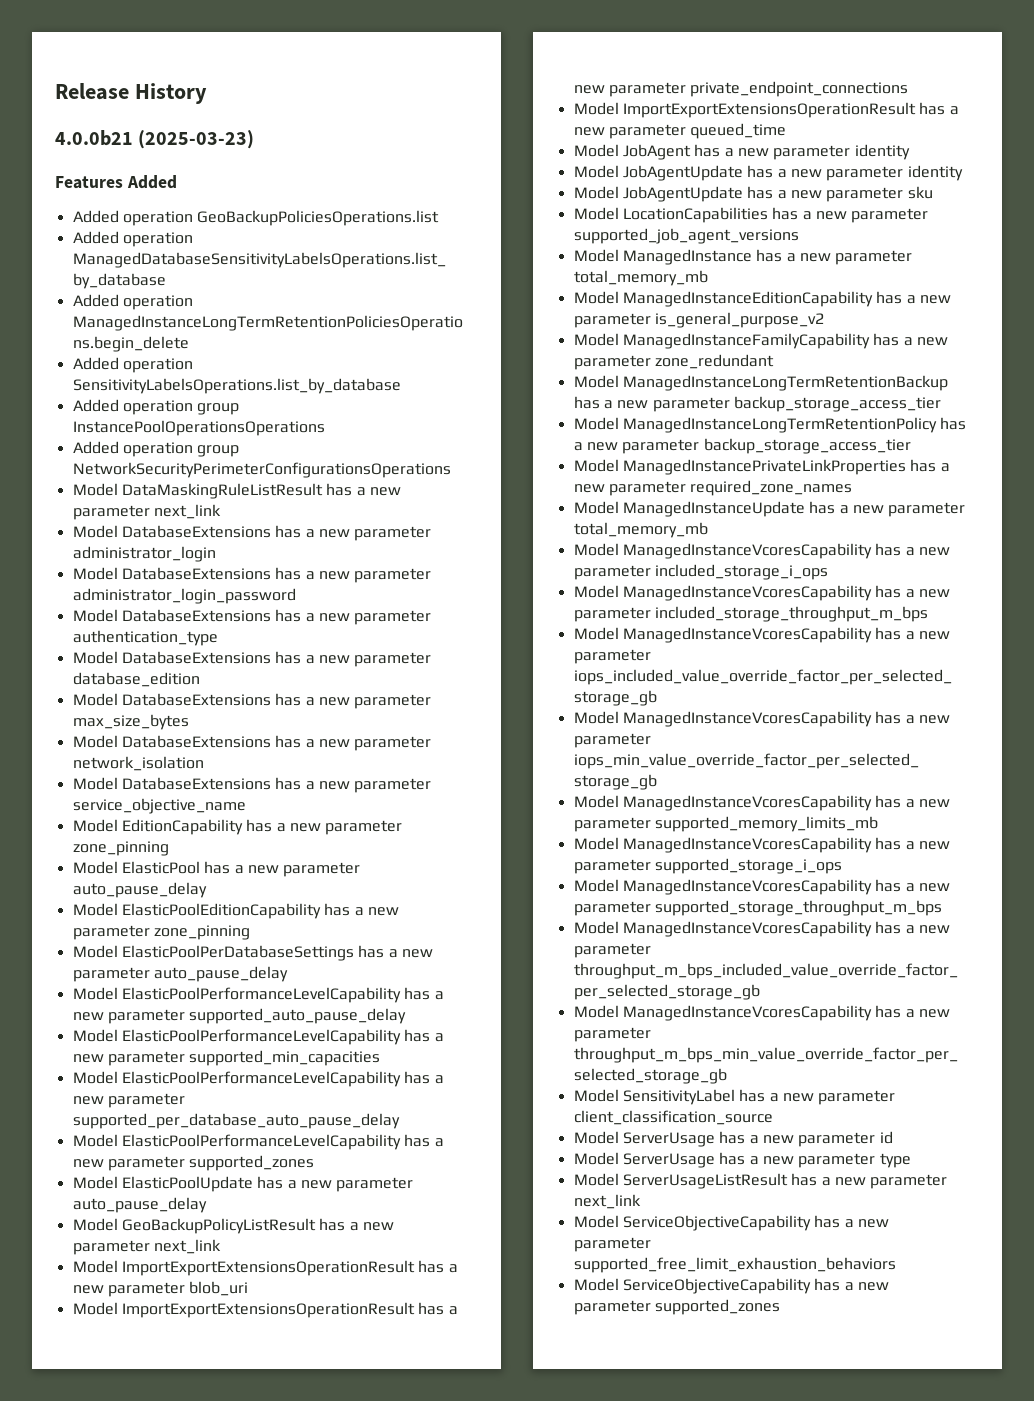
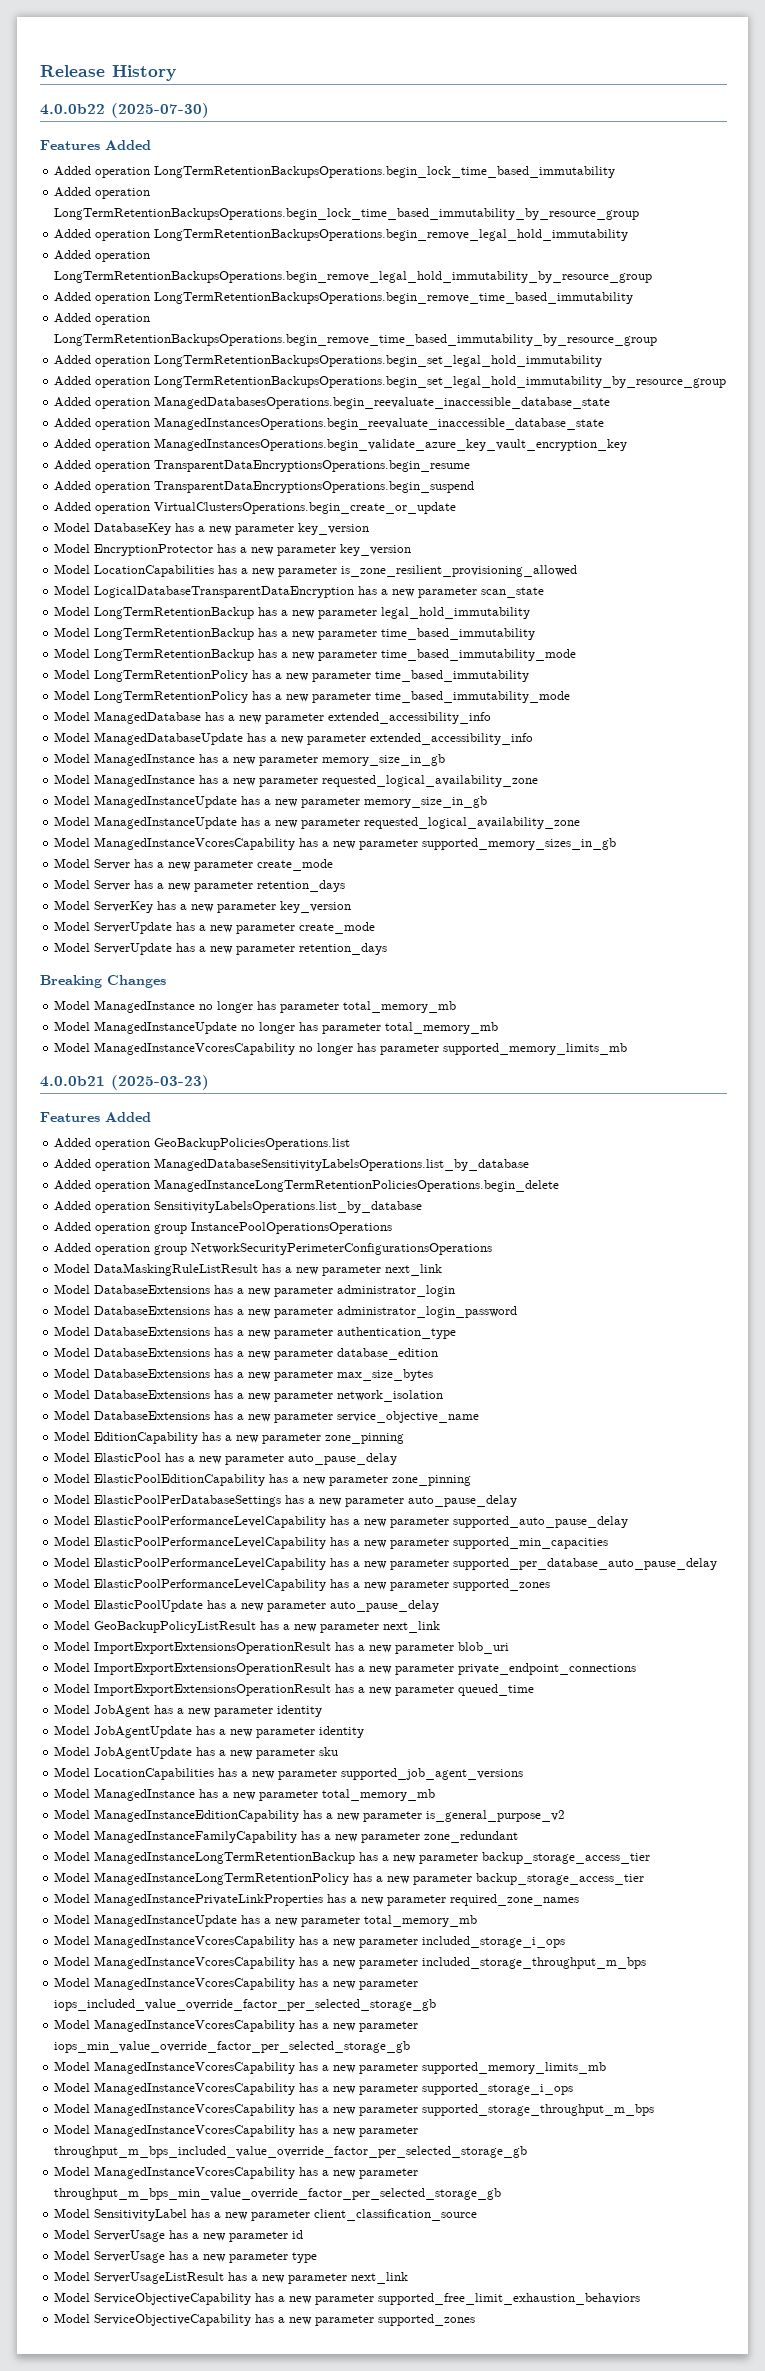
(207, 93) none -> [40,103,209,118] [40,140,151,150] [54,166,616,178] [54,187,151,199] [54,208,640,220] [54,229,629,241] [54,250,151,262] [54,271,653,283] [54,292,634,304] [54,313,151,325] [54,334,658,346] [54,355,603,367] [54,376,727,388] [54,396,611,409] [54,417,605,430] [54,438,628,451] [54,460,471,472] [54,481,475,493] [54,502,457,514] [54,522,370,535] [54,543,412,556] [54,564,578,577] [54,585,545,598] [54,606,531,619] [54,627,536,640] [54,648,577,661] [54,669,530,682] [54,690,571,703] [54,711,492,724] [54,732,534,745] [54,753,446,766] [54,774,539,787] [54,795,488,808] [54,816,581,829] [54,837,617,850] [54,858,334,871] [54,879,346,892] [54,900,352,913] [54,921,376,934] [54,942,388,955] [40,975,166,988] [54,1000,457,1013] [54,1021,499,1034] [54,1042,628,1055] // 4.0.0b22 (2025-07-30) // Features Added // Added operation LongTermRetentionBackupsOperations.begin_lock_time_based_immutability // Added operation LongTermRetentionBackupsOperations.begin_lock_time_based_immutability_by_resource_group // Added operation LongTermRetentionBackupsOperations.begin_remove_legal_hold_immutability // Added operation LongTermRetentionBackupsOperations.begin_remove_legal_hold_immutability_by_resource_group // Added operation LongTermRetentionBackupsOperations.begin_remove_time_based_immutability // Added operation LongTermRetentionBackupsOperations.begin_remove_time_based_immutability_by_resource_group // Added operation LongTermRetentionBackupsOperations.begin_set_legal_hold_immutability // Added operation LongTermRetentionBackupsOperations.begin_set_legal_hold_immutability_by_resource_group // Added operation ManagedDatabasesOperations.begin_reevaluate_inaccessible_database_state // Added operation ManagedInstancesOperations.begin_reevaluate_inaccessible_database_state // Added operation ManagedInstancesOperations.begin_validate_azure_key_vault_encryption_key // Added operation TransparentDataEncryptionsOperations.begin_resume // Added operation TransparentDataEncryptionsOperations.begin_suspend // Added operation VirtualClustersOperations.begin_create_or_update // Model DatabaseKey has a new parameter key_version // Model EncryptionProtector has a new parameter key_version // Model LocationCapabilities has a new parameter is_zone_resilient_provisioning_allowed // Model LogicalDatabaseTransparentDataEncryption has a new parameter scan_state // Model LongTermRetentionBackup has a new parameter legal_hold_immutability // Model LongTermRetentionBackup has a new parameter time_based_immutability // Model LongTermRetentionBackup has a new parameter time_based_immutability_mode // Model LongTermRetentionPolicy has a new parameter time_based_immutability // Model LongTermRetentionPolicy has a new parameter time_based_immutability_mode // Model ManagedDatabase has a new parameter extended_accessibility_info // Model ManagedDatabaseUpdate has a new parameter extended_accessibility_info // Model ManagedInstance has a new parameter memory_size_in_gb // Model ManagedInstance has a new parameter requested_logical_availability_zone // Model ManagedInstanceUpdate has a new parameter memory_size_in_gb // Model ManagedInstanceUpdate has a new parameter requested_logical_availability_zone // Model ManagedInstanceVcoresCapability has a new parameter supported_memory_sizes_in_gb // Model Server has a new parameter create_mode // Model Server has a new parameter retention_days // Model ServerKey has a new parameter key_version // Model ServerUpdate has a new parameter create_mode // Model ServerUpdate has a new parameter retention_days // Breaking Changes // Model ManagedInstance no longer has parameter total_memory_mb // Model ManagedInstanceUpdate no longer has parameter total_memory_mb // Model ManagedInstanceVcoresCapability no longer has parameter supported_memory_limits_mb

